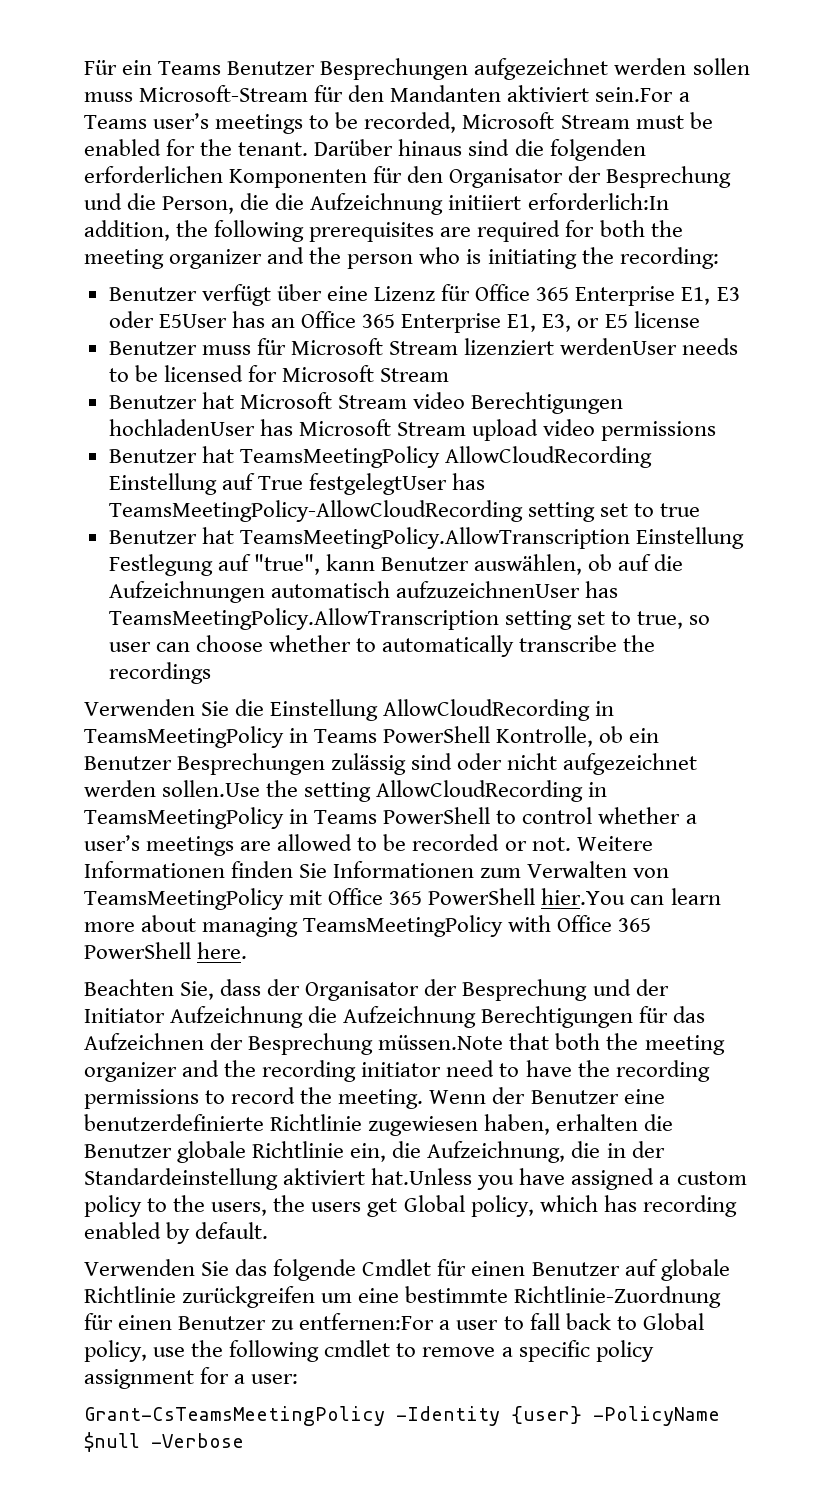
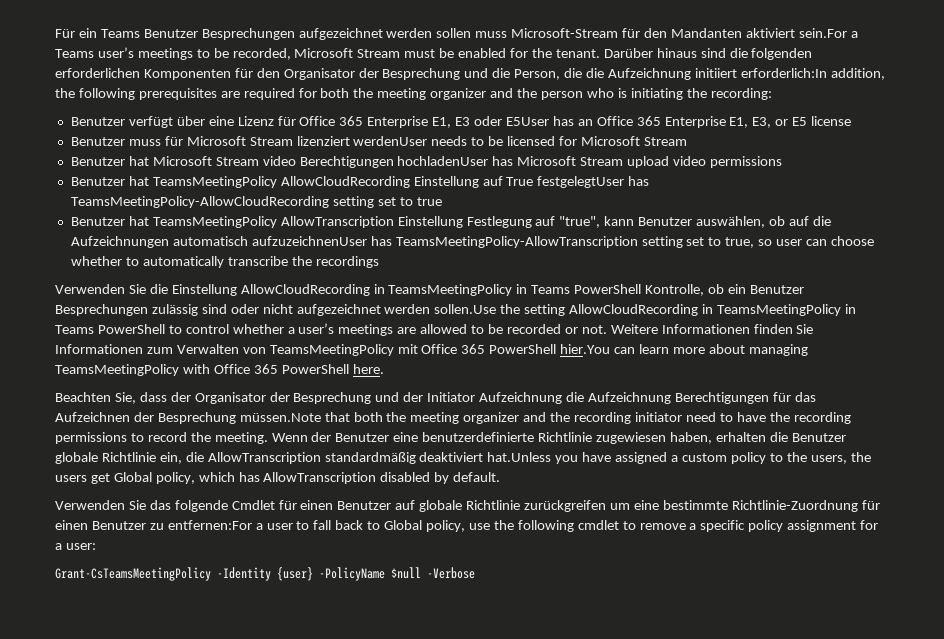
[239,527,630,549] TeamsMeetingPolicy.AllowTranscription -> [152,216,394,228] TeamsMeetingPolicy AllowTranscription
[108,608,499,630] TeamsMeetingPolicy.AllowTranscription -> [395,236,638,248] TeamsMeetingPolicy-AllowTranscription
[427,1141,665,1163] [84,1168,366,1190] Aufzeichnung, die in der Standardeinstellung aktiviert -> [207,452,484,464] AllowTranscription standardmäßig deaktiviert
[642,1195,737,1217] [84,1222,161,1239] recording enabled -> [263,472,431,484] AllowTranscription disabled

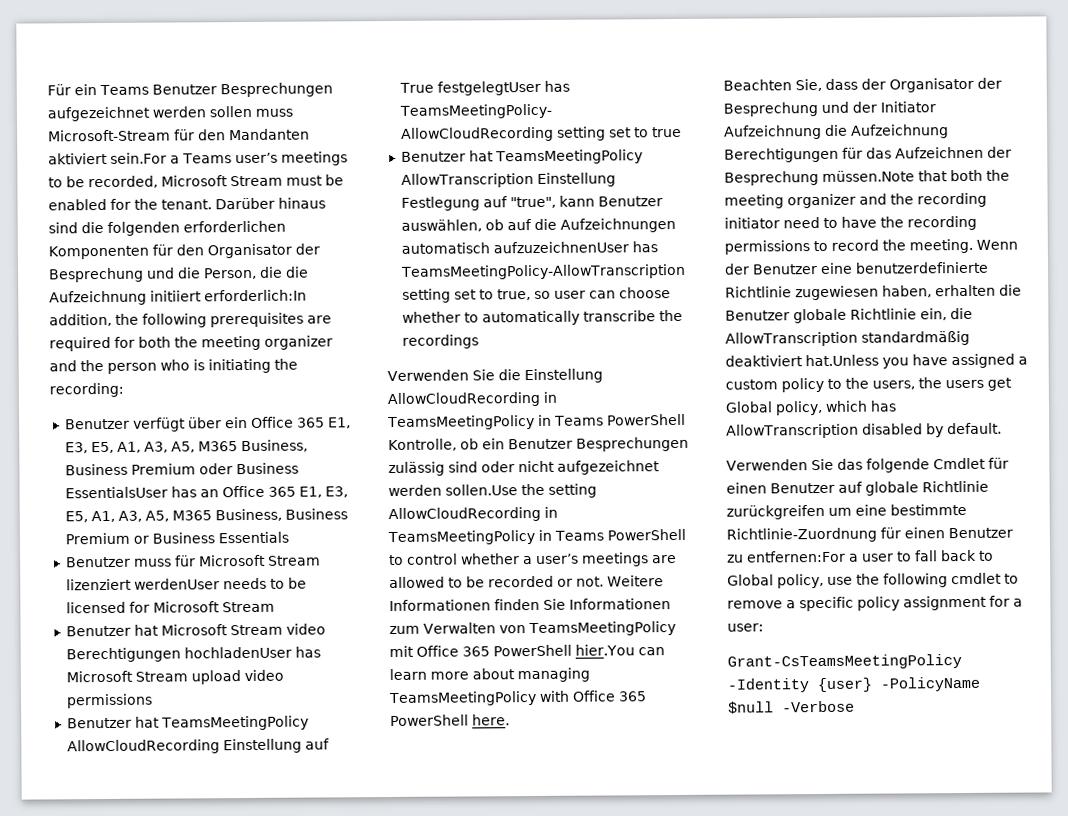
[208,116,549,128] eine Lizenz für Office 365 Enterprise E1, E3 oder E5User -> [224,416,351,429] [64,439,308,454] [64,462,299,476] [64,486,168,499] ein Office 365 E1, E3, E5, A1, A3, A5, M365 Business, Business Premium oder Business EssentialsUser
[664,116,852,128] Enterprise E1, E3, or E5 license -> [298,486,348,498] [64,508,348,523] [64,531,289,545] E1, E3, E5, A1, A3, A5, M365 Business, Business Premium or Business Essentials

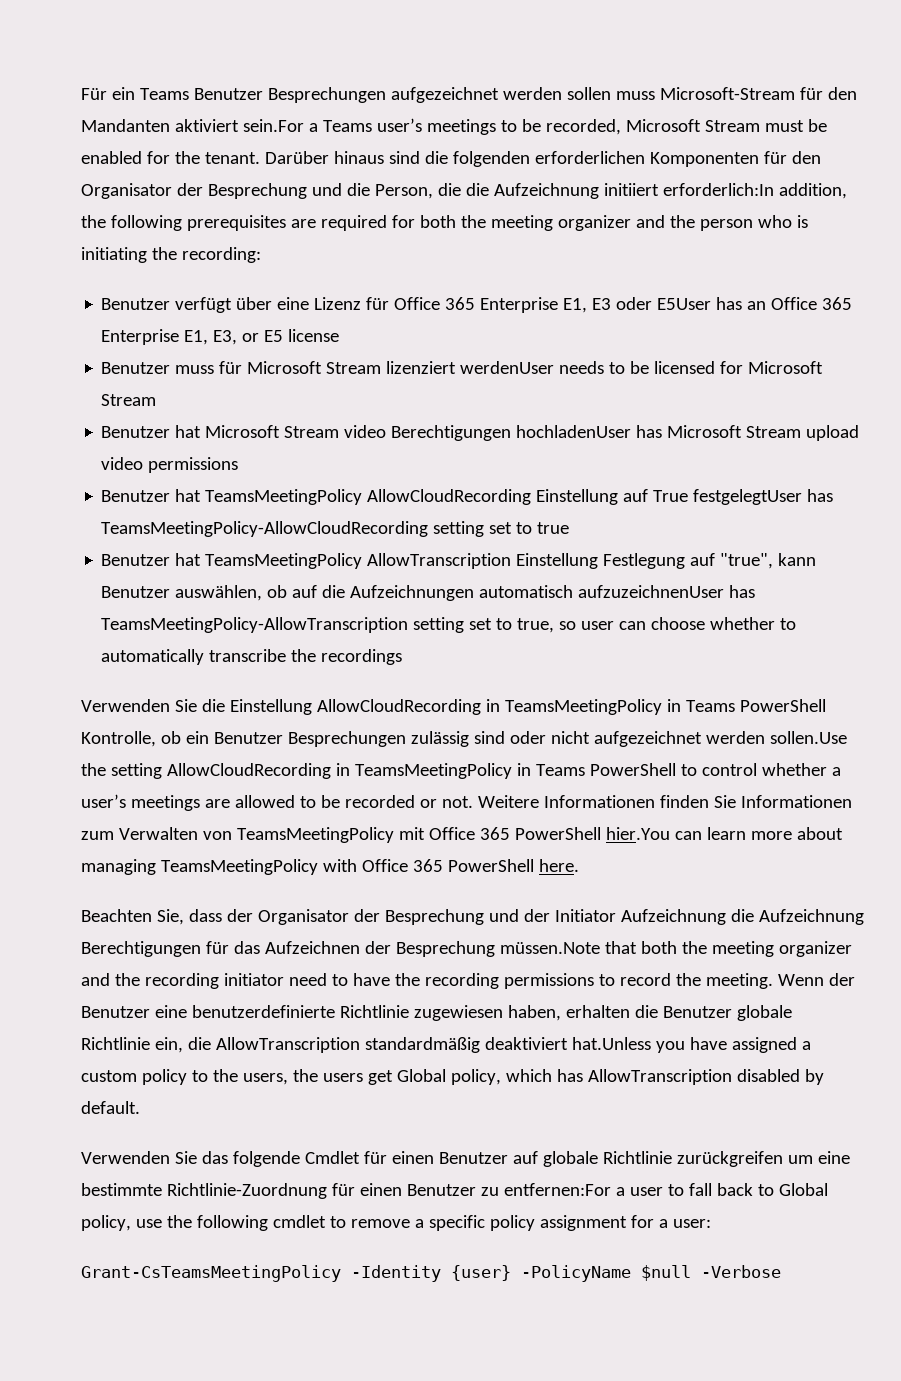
[224,416,351,429] [64,439,308,454] [64,462,299,476] [64,486,168,499] ein Office 365 E1, E3, E5, A1, A3, A5, M365 Business, Business Premium oder Business EssentialsUser -> [277,297,712,313] eine Lizenz für Office 365 Enterprise E1, E3 oder E5User
[298,486,348,498] [64,508,348,523] [64,531,289,545] E1, E3, E5, A1, A3, A5, M365 Business, Business Premium or Business Essentials -> [101,329,340,345] Enterprise E1, E3, or E5 license

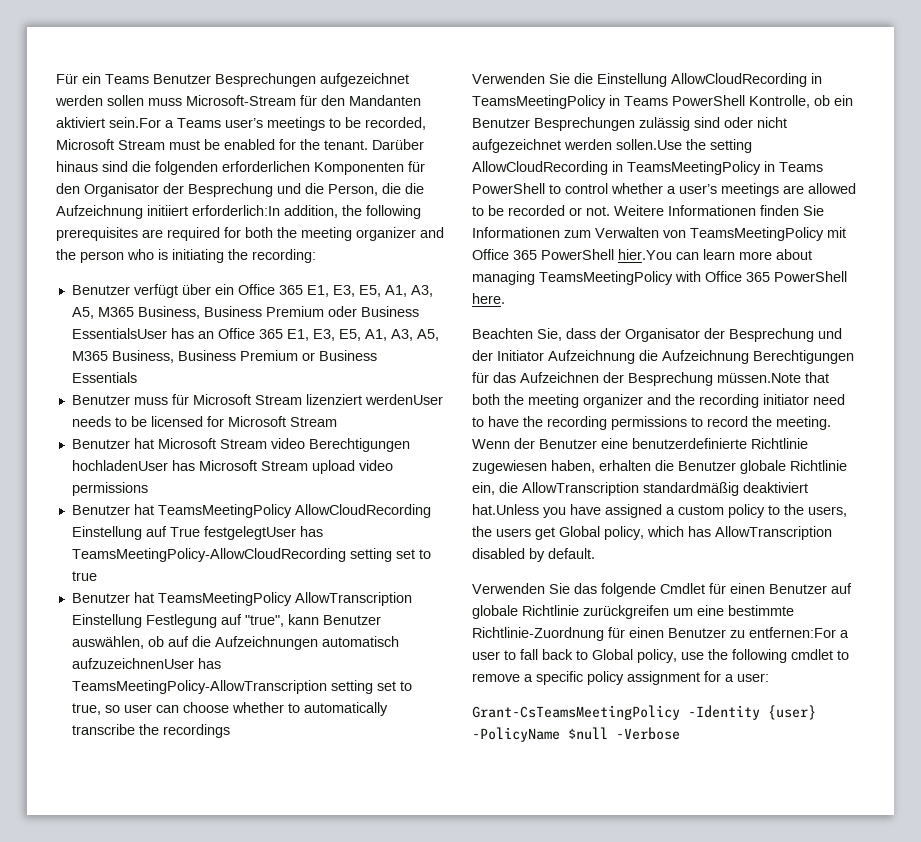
[277,297,712,313] eine Lizenz für Office 365 Enterprise E1, E3 oder E5User -> [214,284,433,297] [71,306,419,319] [71,328,167,339] ein Office 365 E1, E3, E5, A1, A3, A5, M365 Business, Business Premium oder Business EssentialsUser
[101,329,340,345] Enterprise E1, E3, or E5 license -> [286,329,439,341] [71,350,377,363] [71,372,137,383] E1, E3, E5, A1, A3, A5, M365 Business, Business Premium or Business Essentials

